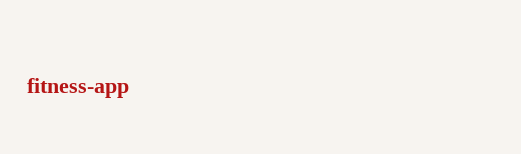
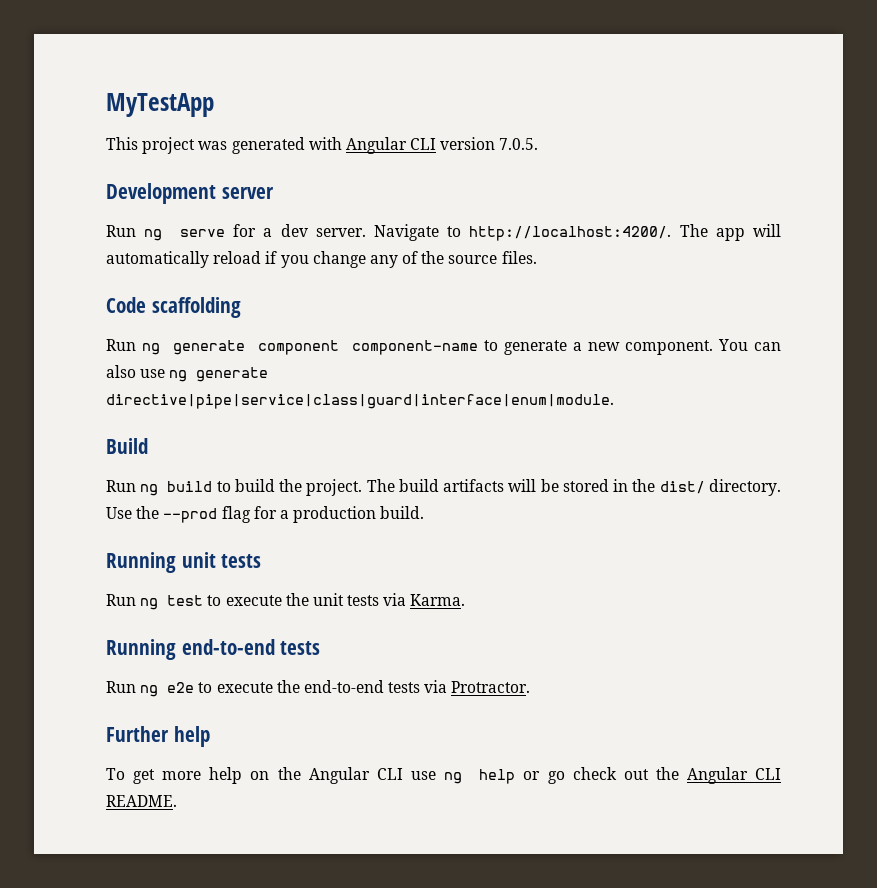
[27,78,129,98] fitness-app -> [106,93,214,117] [106,137,539,154] [106,183,274,204] [106,224,782,241] [106,251,537,268] [106,297,241,318] [106,339,782,355] [106,365,269,382] [106,394,614,409] [106,438,148,454] [106,479,781,496] [106,506,425,523] [106,552,262,573] [106,593,466,610] [106,639,321,660] [106,680,531,697] [106,726,210,747] [106,767,781,784] [106,795,177,807] MyTestApp // This project was generated with Angular CLI version 7.0.5. // Development server // Run ng serve for a dev server. Navigate to http://localhost:4200/. The app will automatically reload if you change any of the source files. // Code scaffolding // Run ng generate component component-name to generate a new component. You can also use ng generate directive|pipe|service|class|guard|interface|enum|module. // Build // Run ng build to build the project. The build artifacts will be stored in the dist/ directory. Use the --prod flag for a production build. // Running unit tests // Run ng test to execute the unit tests via Karma. // Running end-to-end tests // Run ng e2e to execute the end-to-end tests via Protractor. // Further help // To get more help on the Angular CLI use ng help or go check out the Angular CLI README.

